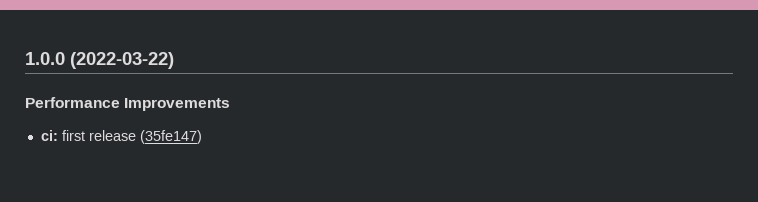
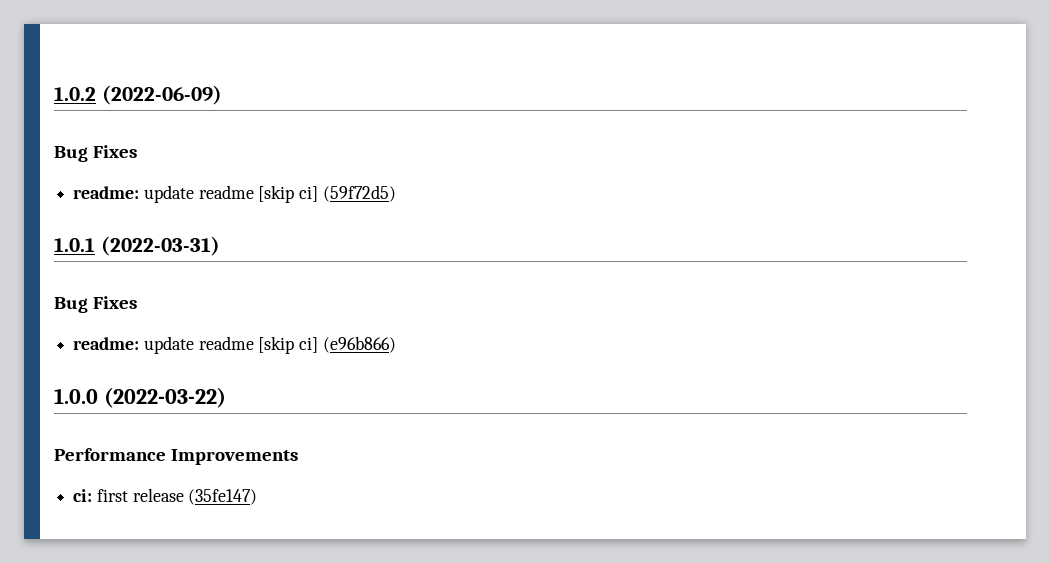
(25, 58) none -> [54,85,222,105] [54,145,138,162] [73,185,396,203] [54,236,220,256] [54,296,138,313] [73,336,396,354] 1.0.2 (2022-06-09) // Bug Fixes // readme: update readme [skip ci] (59f72d5) // 1.0.1 (2022-03-31) // Bug Fixes // readme: update readme [skip ci] (e96b866) //

